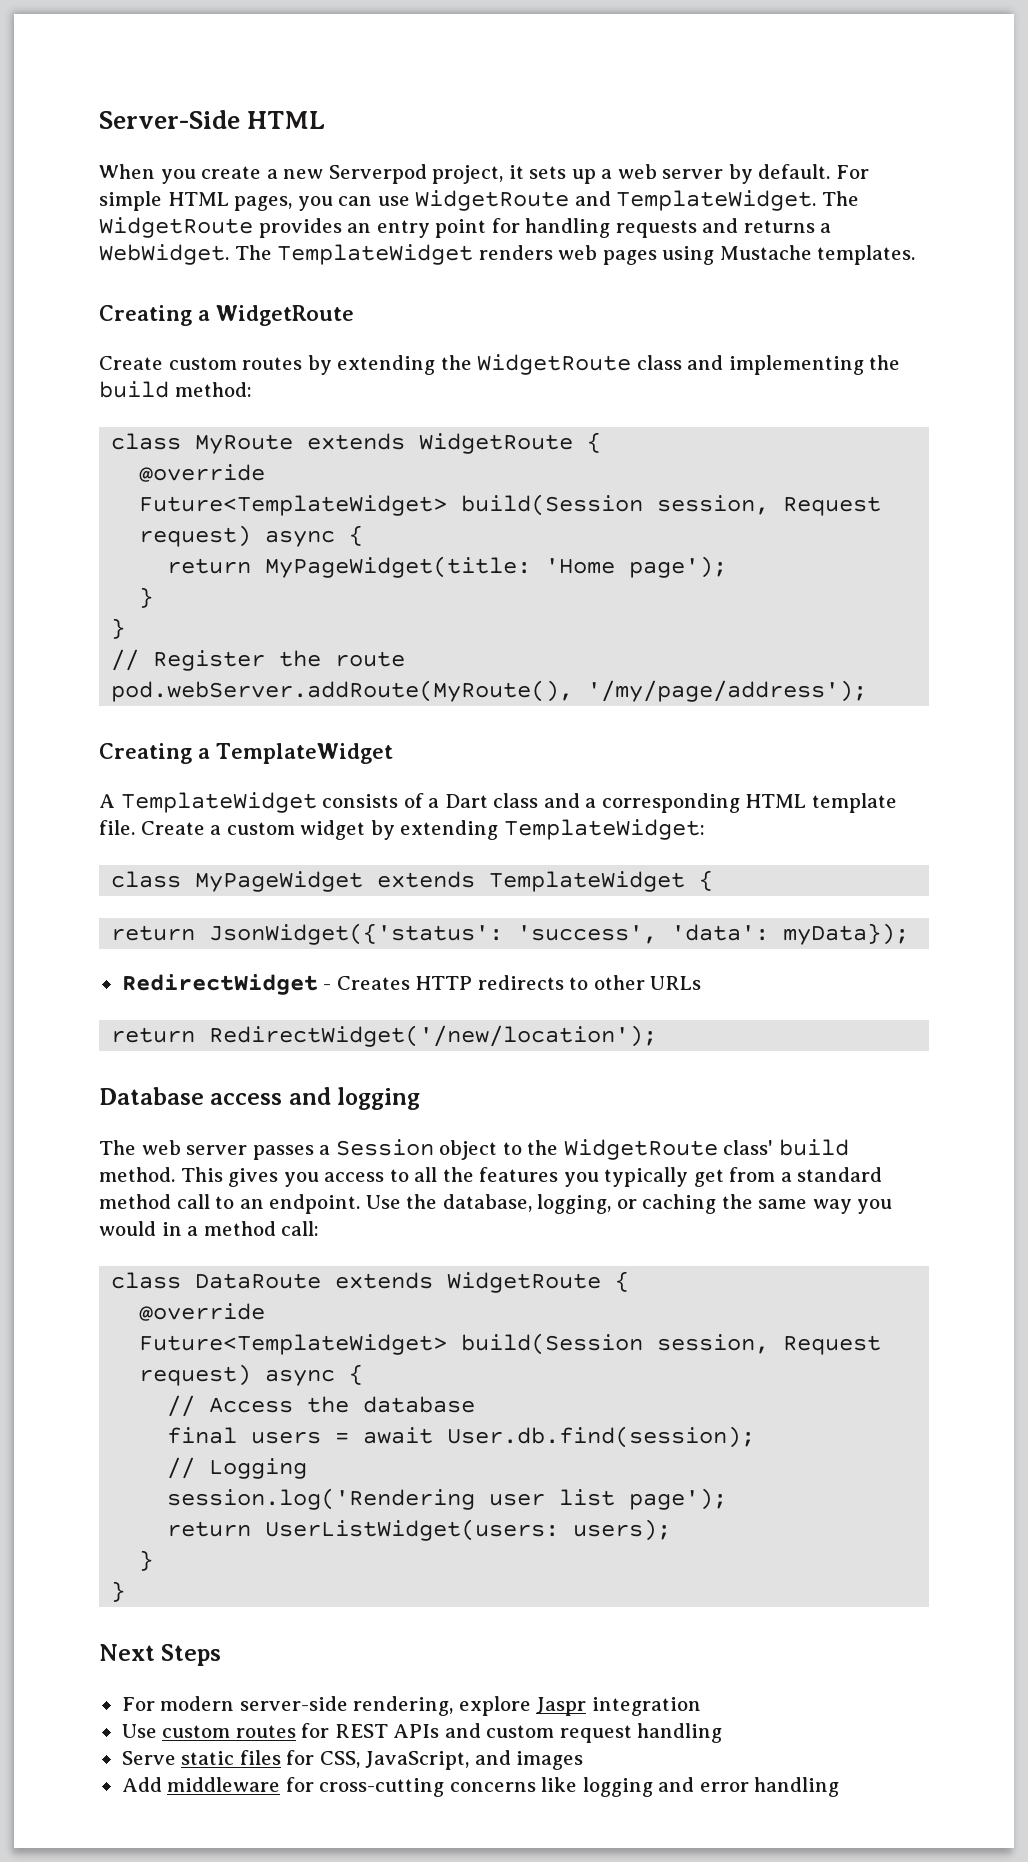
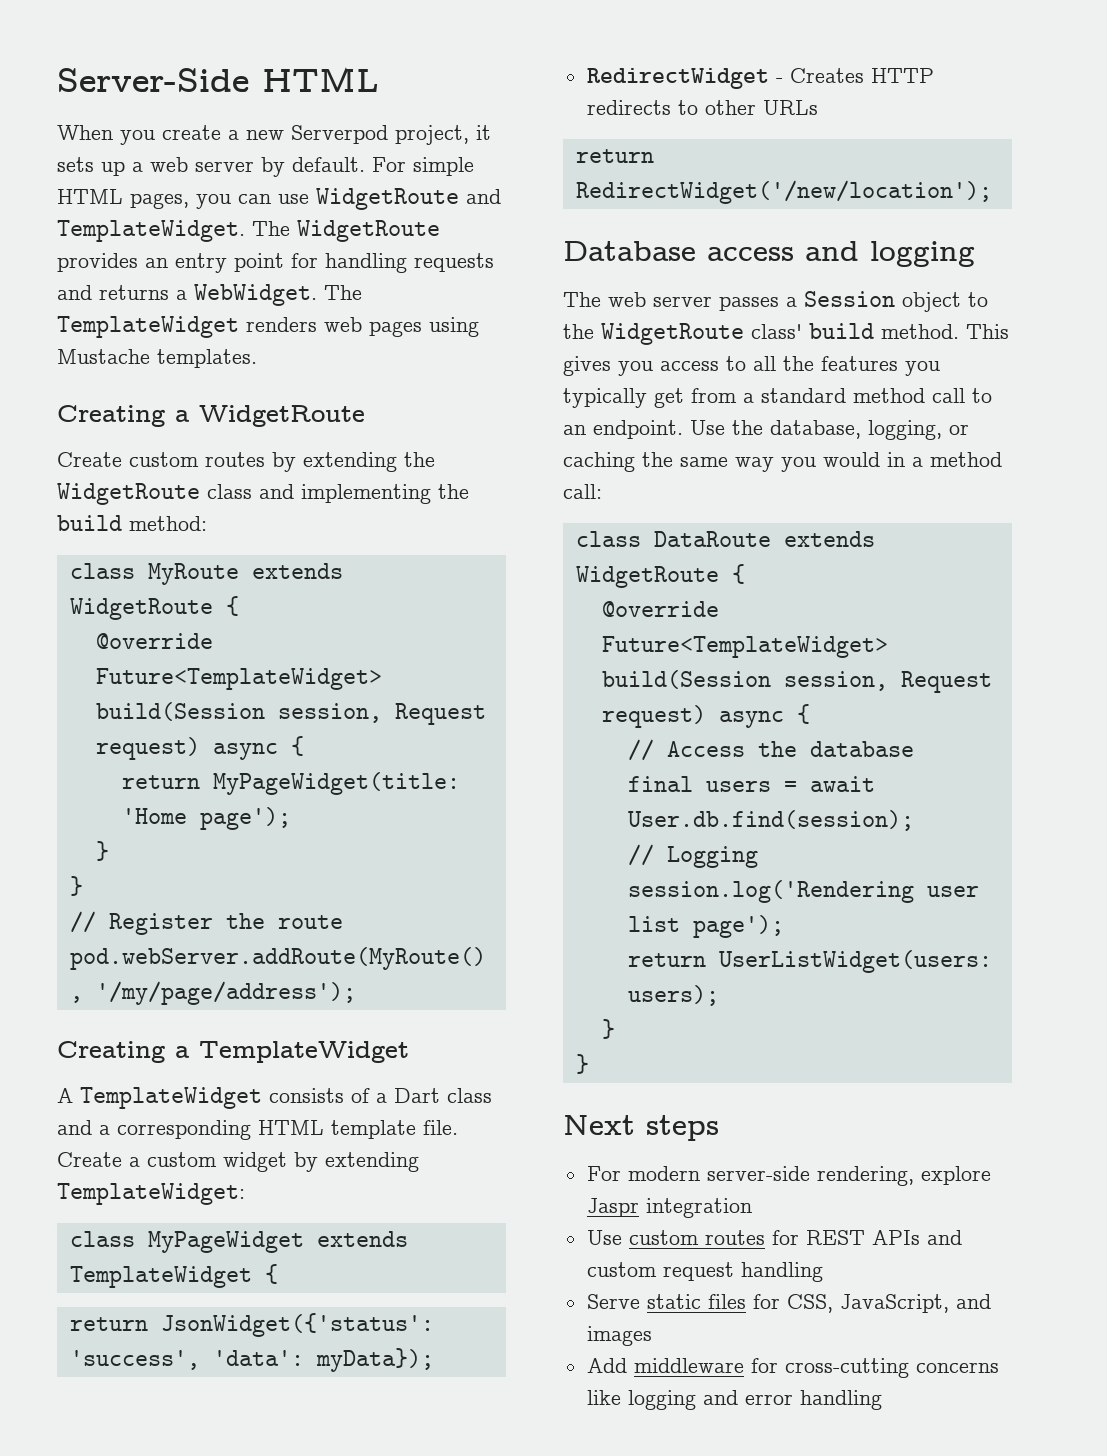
[161,1644,222,1666] Steps -> [646,1115,719,1141] steps

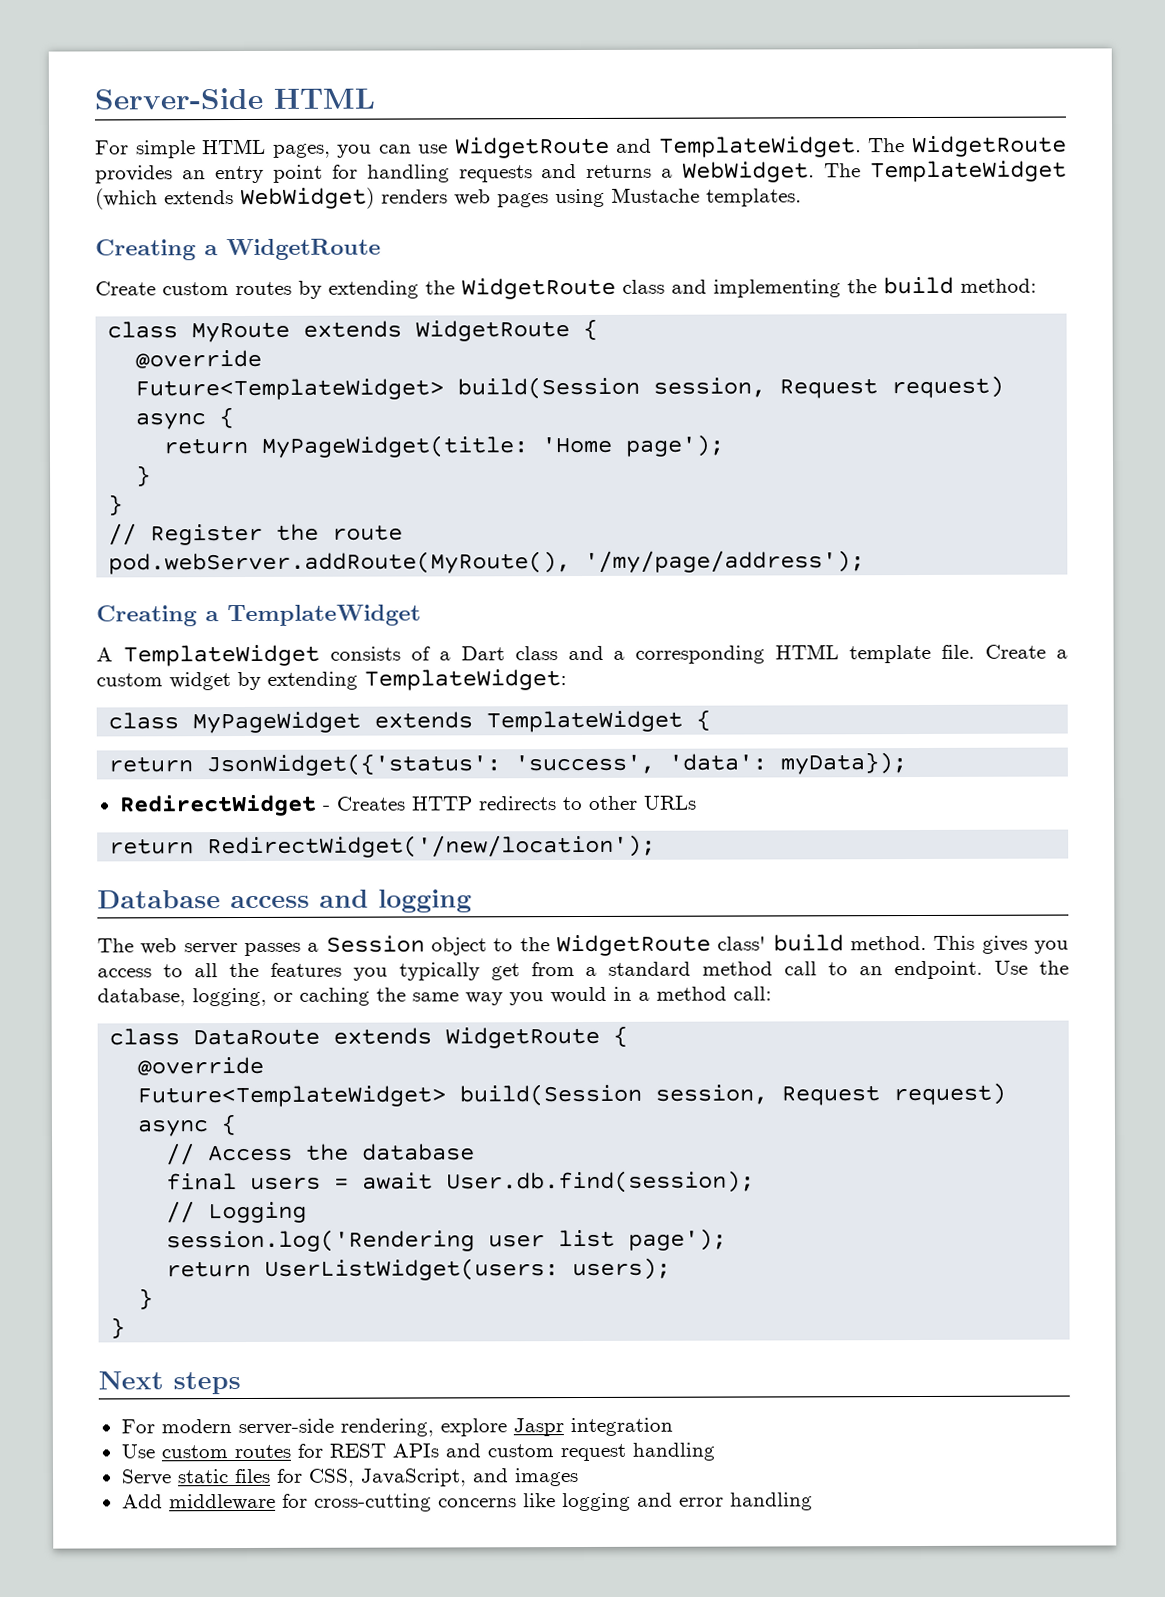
[57,125,491,145] [57,157,365,177] When you create a new Serverpod project, it sets up a web server by default. -> (375, 98) none
(239, 327) none -> [95,187,375,210] (which extends WebWidget)

